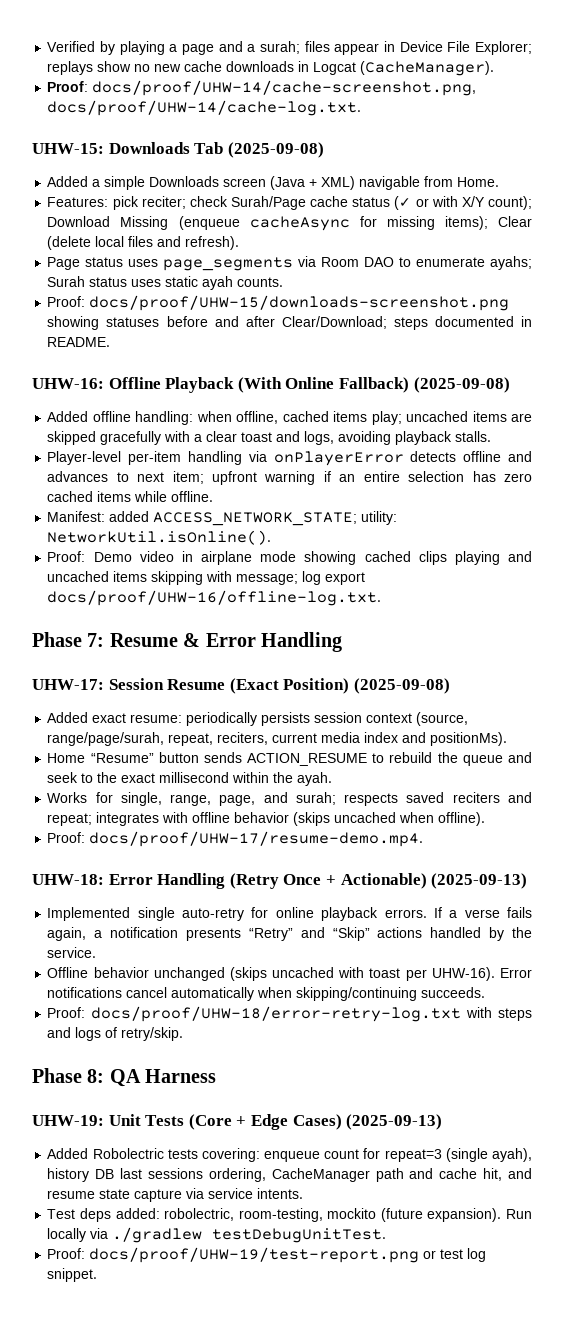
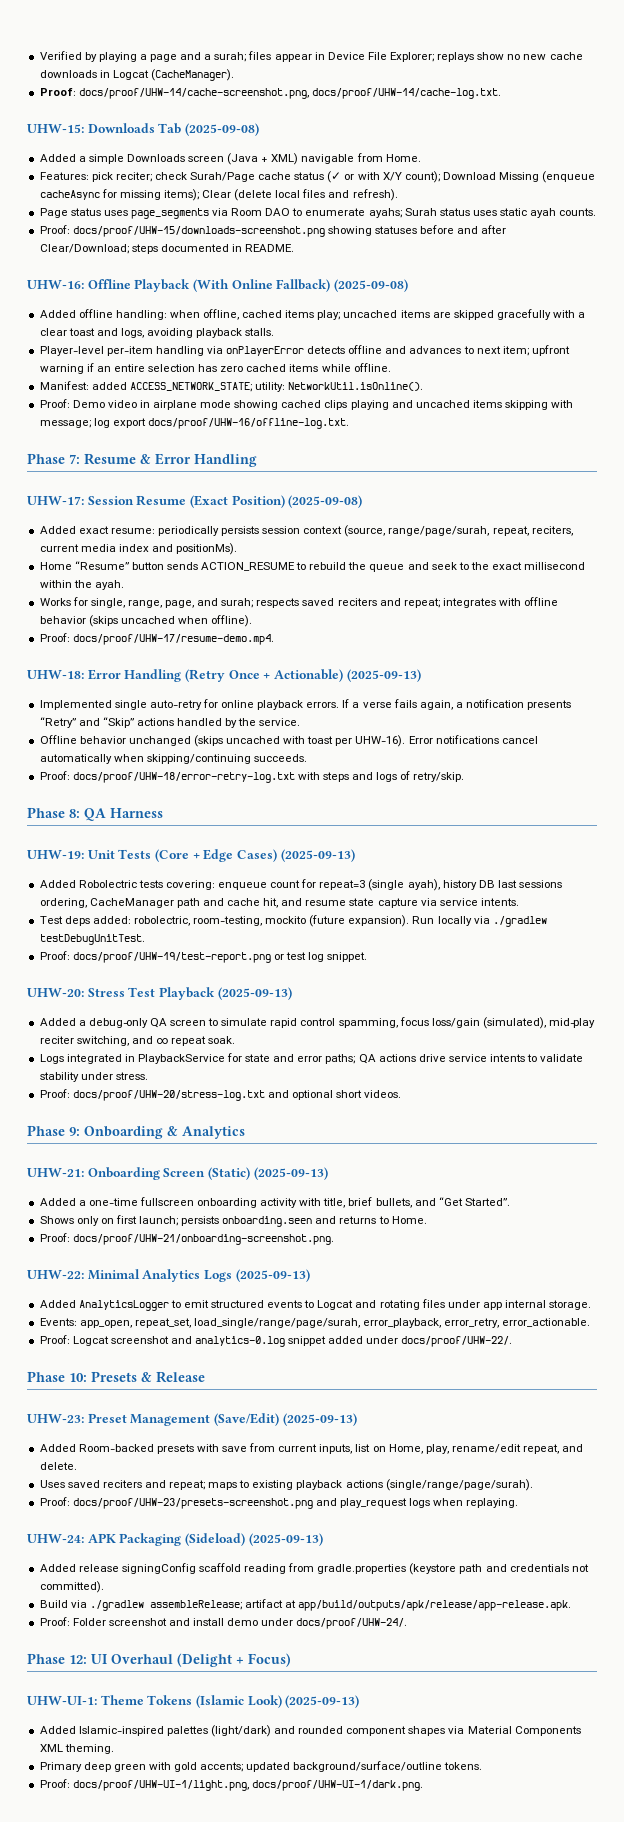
(98, 1275) none -> [27,987,292,1000] [39,1017,596,1029] [39,1036,236,1046] [39,1053,584,1064] [39,1072,148,1082] [39,1089,402,1101] [27,1125,245,1139] [27,1167,328,1180] [39,1197,510,1208] [39,1215,427,1227] [39,1233,334,1245] [27,1269,310,1282] [39,1299,592,1311] [39,1318,591,1328] [39,1335,513,1347] [27,1371,205,1383] [27,1413,357,1426] [39,1443,584,1454] [39,1462,77,1470] [39,1479,533,1491] [39,1497,519,1509] [27,1533,323,1546] [39,1563,589,1575] [39,1581,104,1593] [39,1599,572,1611] [39,1617,408,1629] [27,1653,291,1667] [27,1695,360,1708] [39,1725,581,1737] [39,1744,114,1754] [39,1761,483,1772] [39,1779,423,1791] // UHW-20: Stress Test Playback (2025-09-13) // Added a debug‑only QA screen to simulate rapid control spamming, focus loss/gain (simulated), mid‑play reciter switching, and ∞ repeat soak. // Logs integrated in PlaybackService for state and error paths; QA actions drive service intents to validate stability under stress. // Proof: docs/proof/UHW-20/stress-log.txt and optional short videos. // Phase 9: Onboarding & Analytics // UHW-21: Onboarding Screen (Static) (2025-09-13) // Added a one-time fullscreen onboarding activity with title, brief bullets, and “Get Started”. // Shows only on first launch; persists onboarding.seen and returns to Home. // Proof: docs/proof/UHW-21/onboarding-screenshot.png. // UHW-22: Minimal Analytics Logs (2025-09-13) // Added AnalyticsLogger to emit structured events to Logcat and rotating files under app internal storage. // Events: app_open, repeat_set, load_single/range/page/surah, error_playback, error_retry, error_actionable. // Proof: Logcat screenshot and analytics-0.log snippet added under docs/proof/UHW-22/. // Phase 10: Presets & Release // UHW-23: Preset Management (Save/Edit) (2025-09-13) // Added Room-backed presets with save from current inputs, list on Home, play, rename/edit repeat, and delete. // Uses saved reciters and repeat; maps to existing playback actions (single/range/page/surah). // Proof: docs/proof/UHW-23/presets-screenshot.png and play_request logs when replaying. // UHW-24: APK Packaging (Sideload) (2025-09-13) // Added release signingConfig scaffold reading from gradle.properties (keystore path and credentials not committed). // Build via ./gradlew assembleRelease; artifact at app/build/outputs/apk/release/app-release.apk. // Proof: Folder screenshot and install demo under docs/proof/UHW-24/. // Phase 12: UI Overhaul (Delight + Focus) // UHW-UI-1: Theme Tokens (Islamic Look) (2025-09-13) // Added Islamic-inspired palettes (light/dark) and rounded component shapes via Material Components XML theming. // Primary deep green with gold accents; updated background/surface/outline tokens. // Proof: docs/proof/UHW-UI-1/light.png, docs/proof/UHW-UI-1/dark.png.

